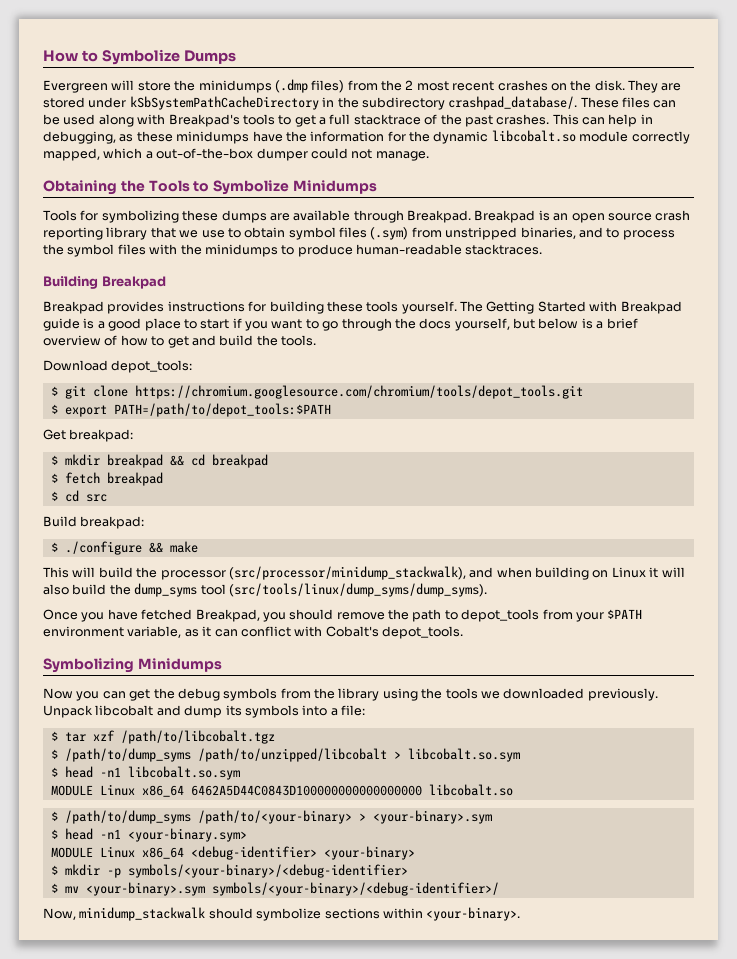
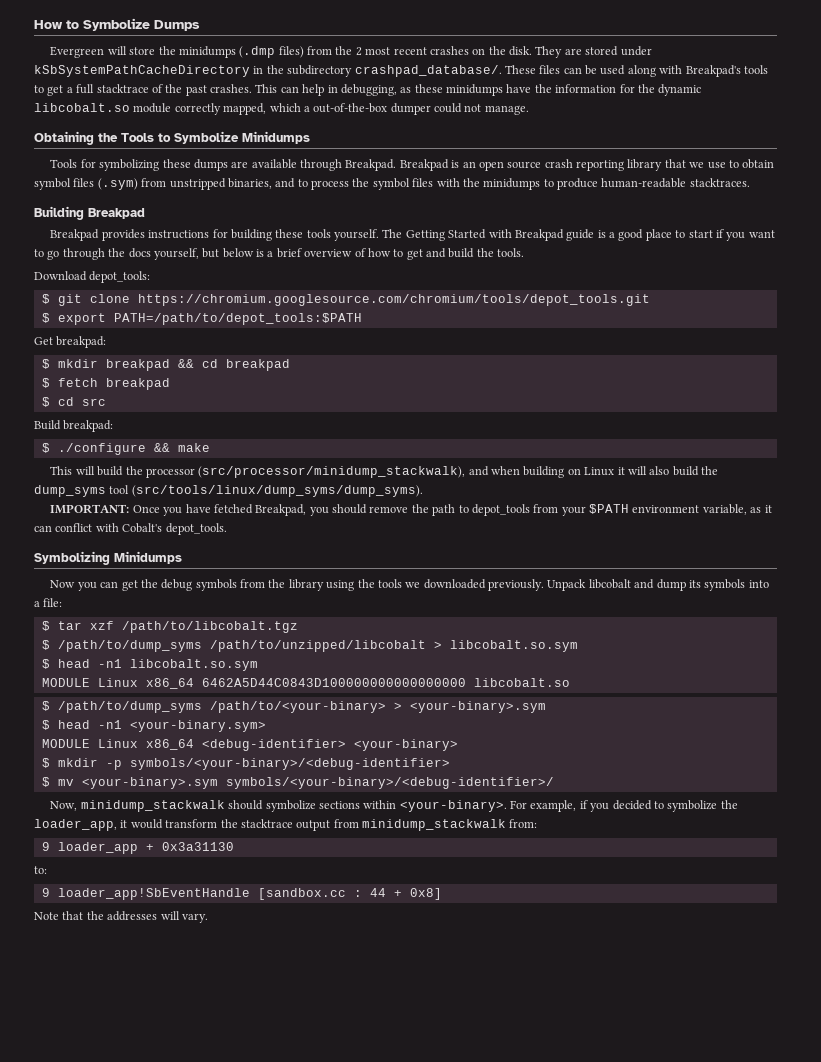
(487, 590) none -> [50,504,130,514] IMPORTANT:
(521, 914) none -> [510,800,738,812] [34,819,538,831] [41,842,234,854] [34,866,47,874] [41,888,442,900] [34,911,208,923] For example, if you decided to symbolize the loader_app, it would transform the stacktrace output from minidump_stackwalk from: // 9 loader_app + 0x3a31130 // to: // 9 loader_app!SbEventHandle [sandbox.cc : 44 + 0x8] // Note that the addresses will vary.

